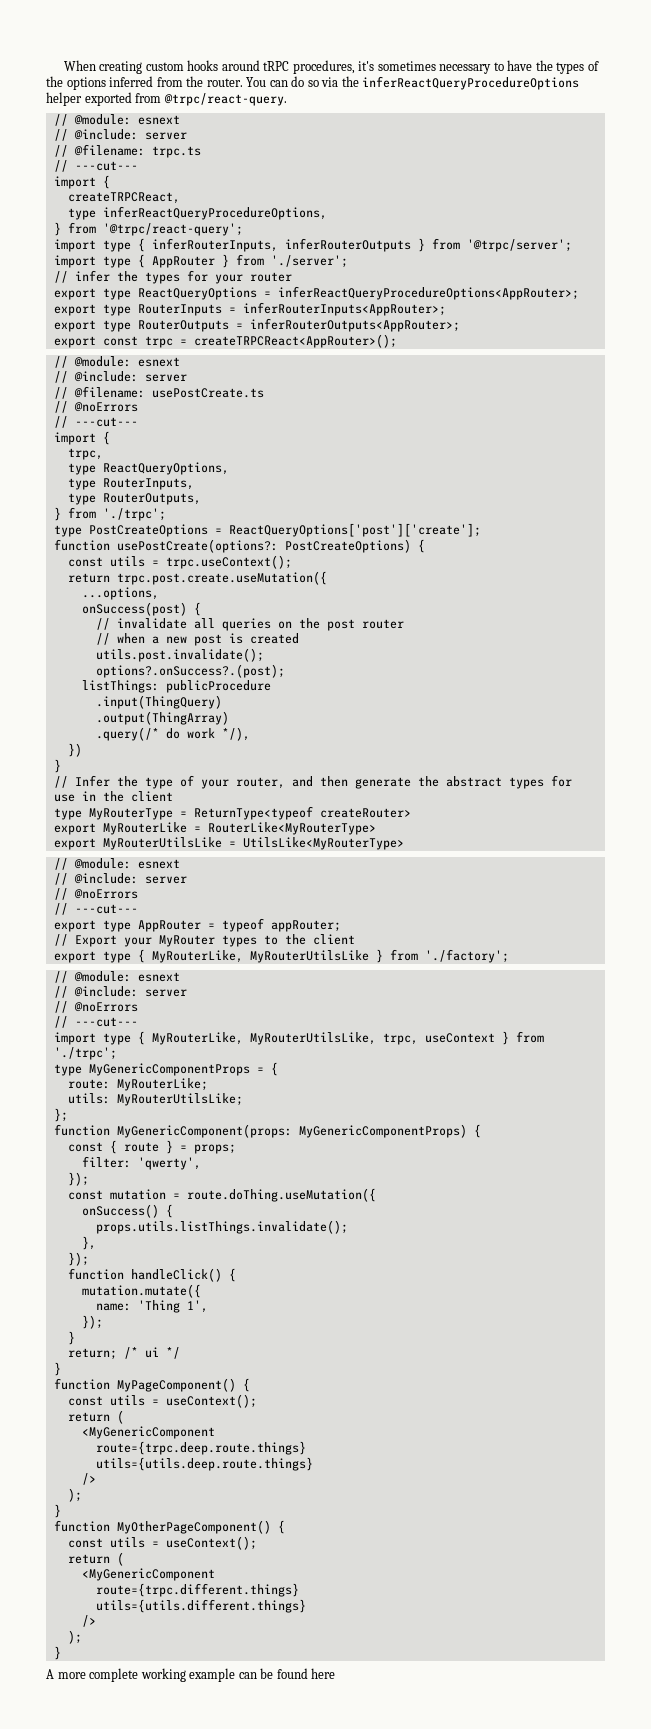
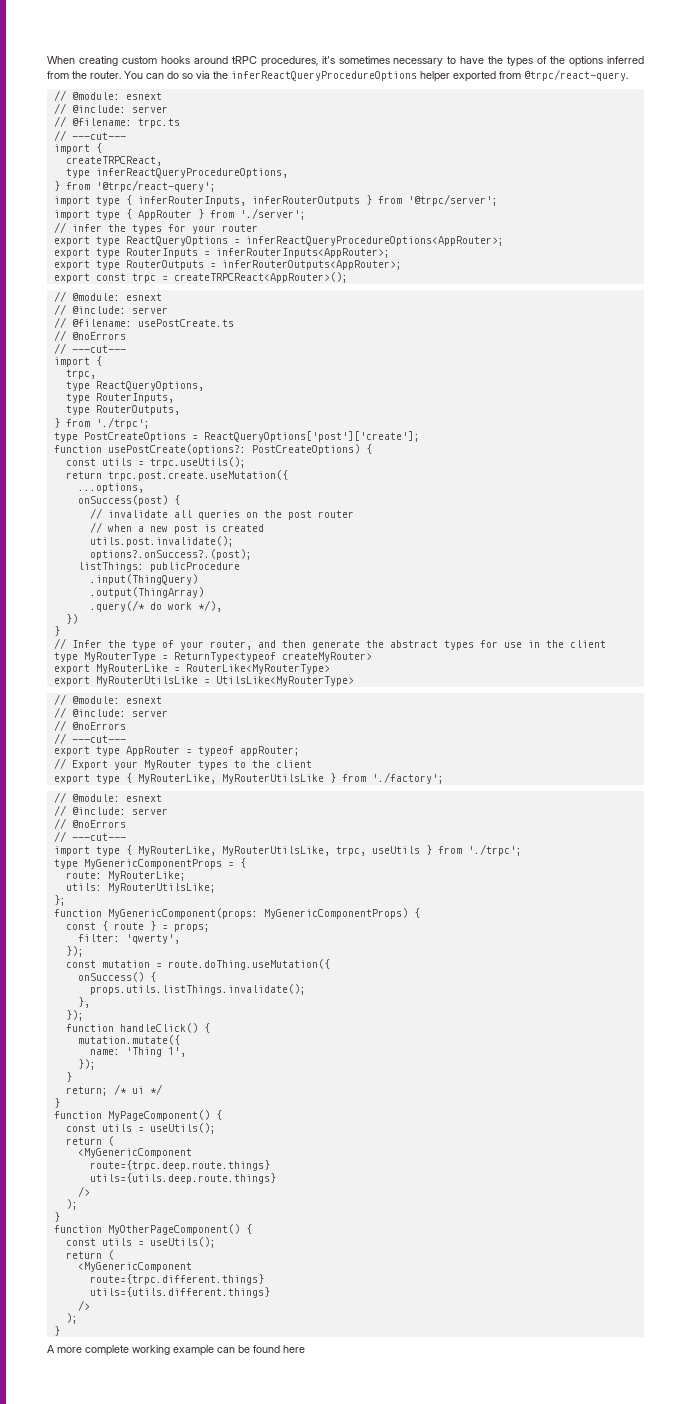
[165,555,292,569] trpc.useContext(); -> [149,457,246,468] trpc.useUtils();
[319,808,411,818] createRouter> -> [281,652,372,662] createMyRouter>
[424,1033,495,1043] useContext -> [371,846,420,854] useUtils
[165,1394,257,1408] useContext(); -> [149,1123,216,1134] useUtils();
[165,1536,257,1550] useContext(); -> [149,1237,216,1248] useUtils();

